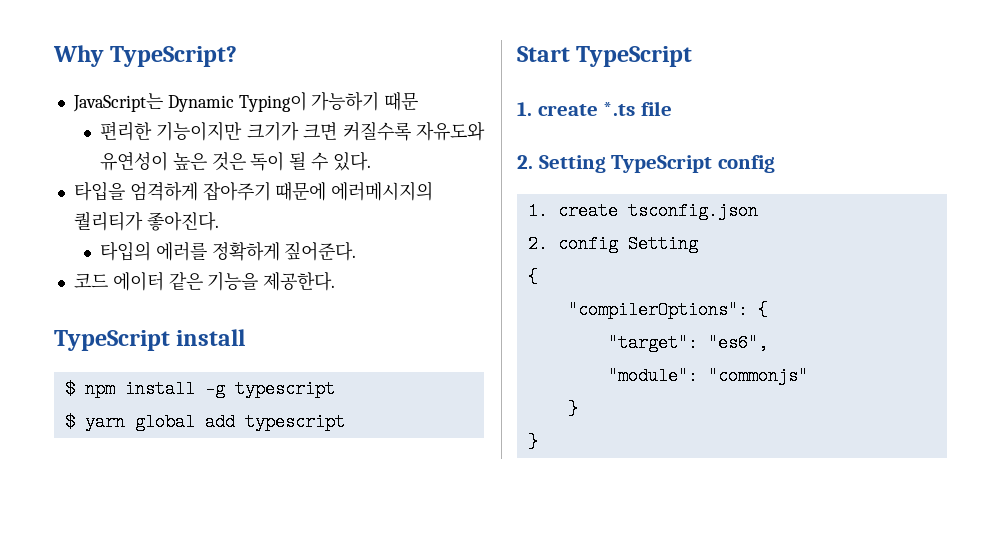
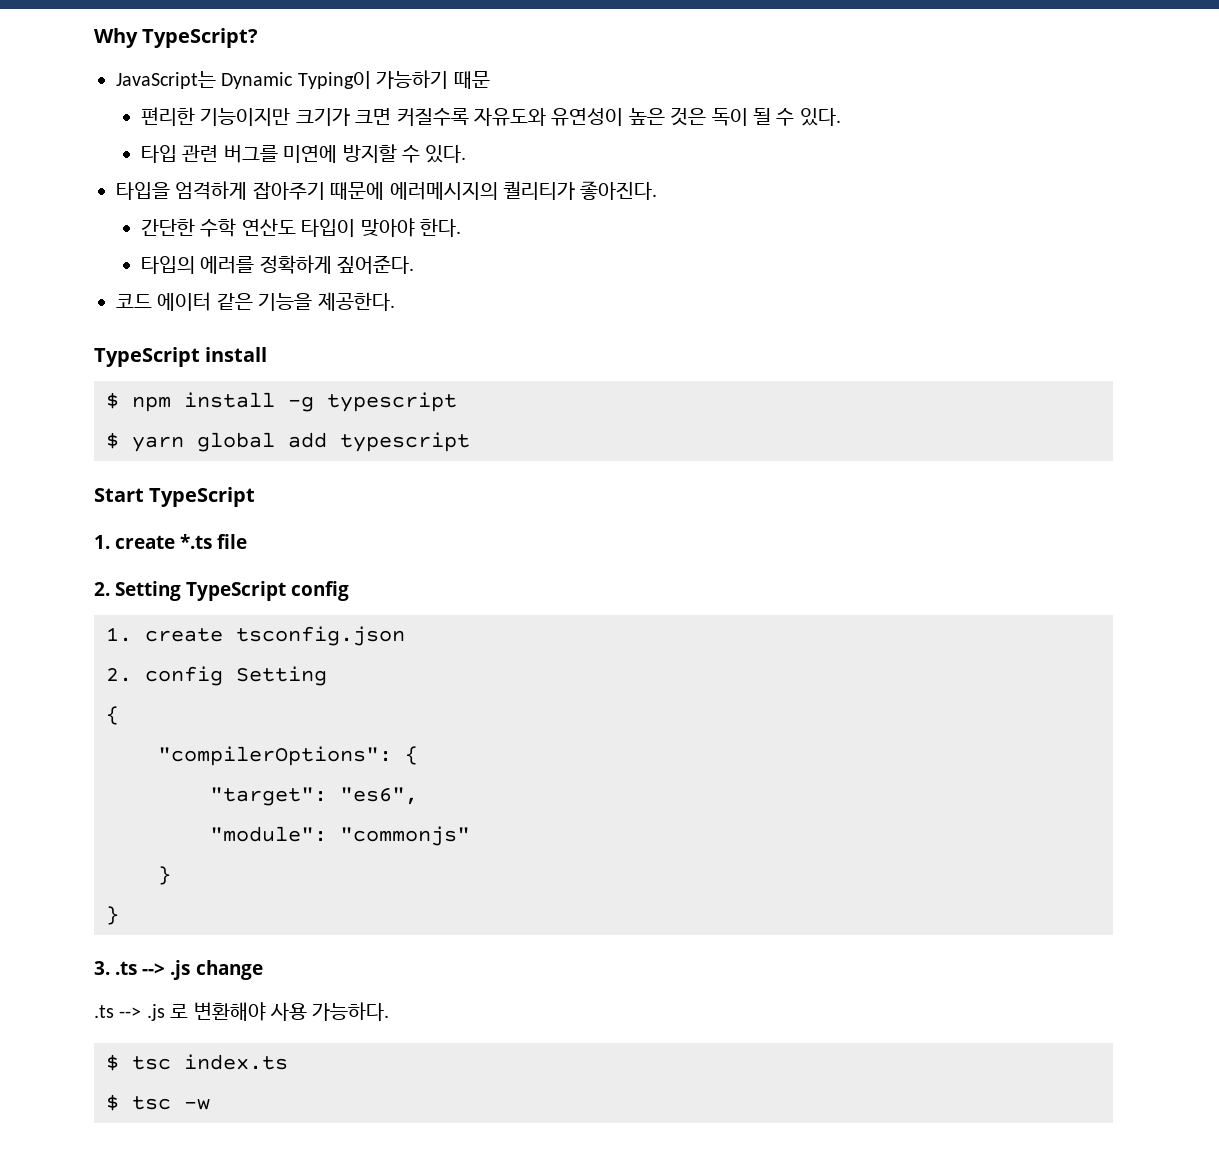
(372, 161) none -> [141,144,467,163] // 타입 관련 버그를 미연에 방지할 수 있다.
(219, 221) none -> [141,218,462,237] // 간단한 수학 연산도 타입이 맞아야 한다.
(538, 442) none -> [94,960,263,980] [94,1002,390,1021] [106,1054,288,1071] [106,1094,210,1111] // 3. .ts --> .js change // .ts --> .js 로 변환해야 사용 가능하다. // $ tsc index.ts // $ tsc -w

